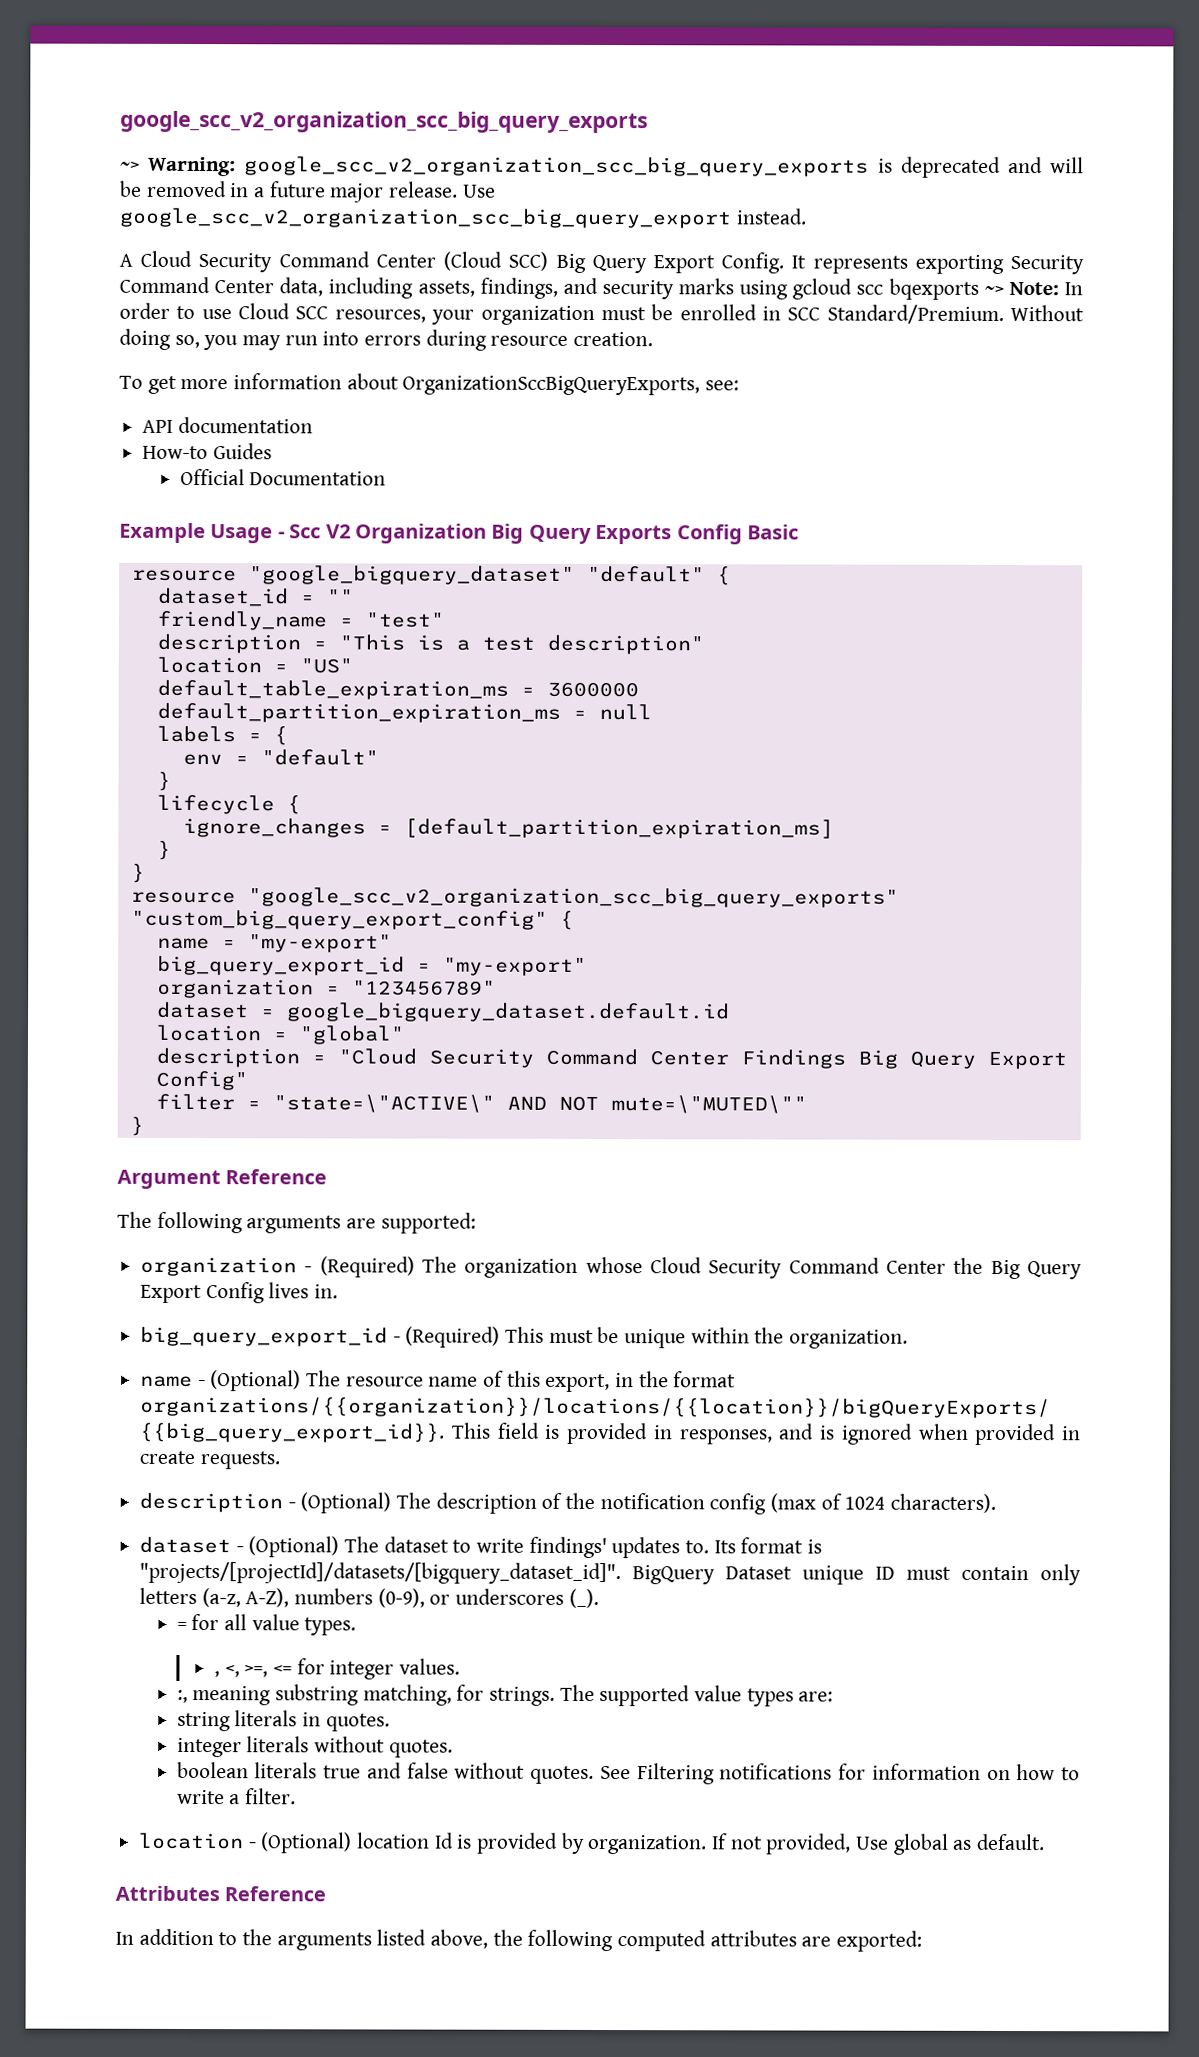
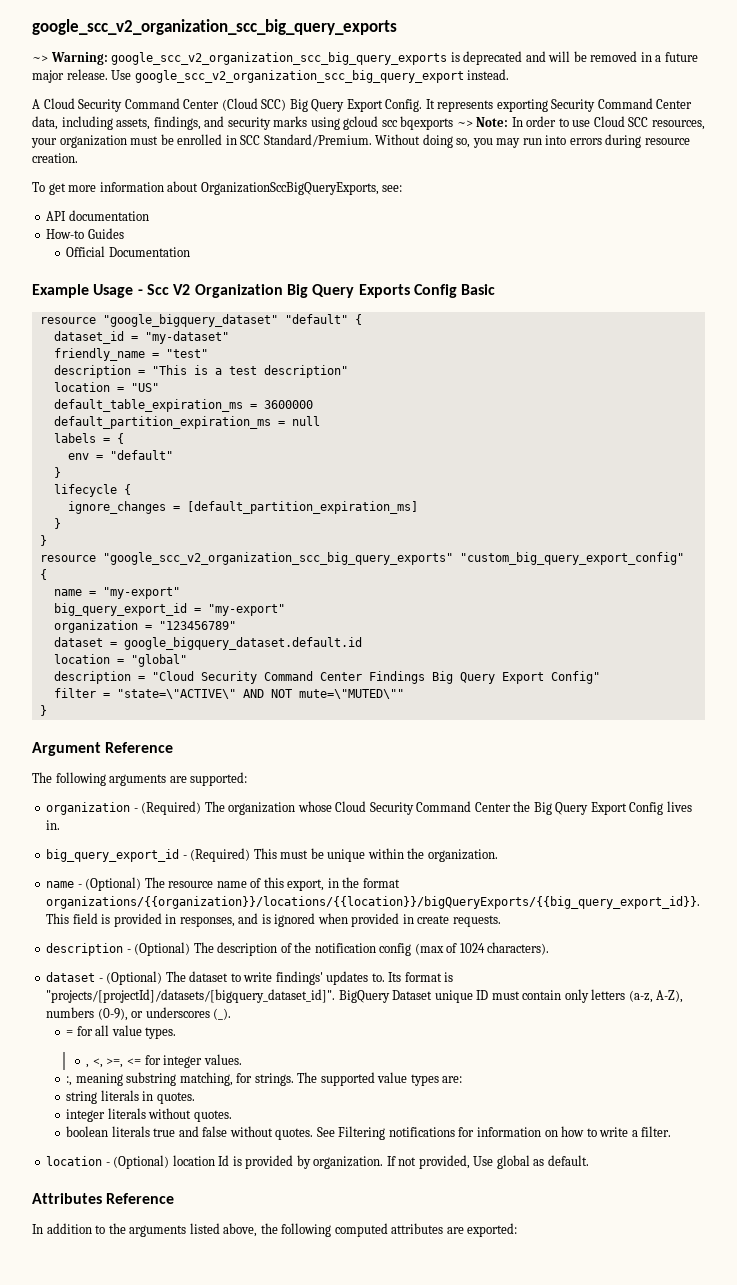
[326,589,354,604] "" -> [144,331,229,344] "my-dataset"

